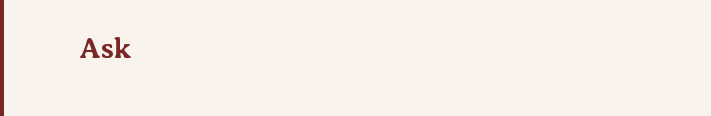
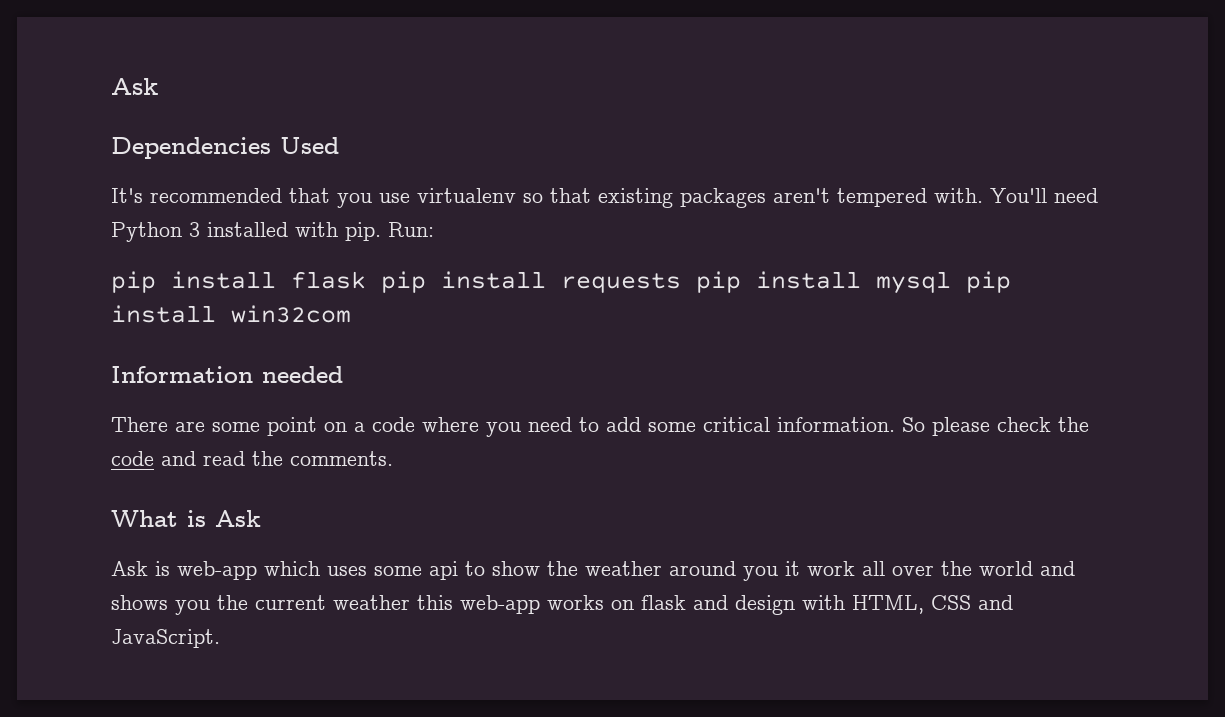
[79,37,132,58] Ask -> [111,78,158,95] [111,137,339,159] [111,188,1098,208] [111,222,434,242] [111,271,1011,294] [111,305,351,323] [111,366,343,383] [111,417,1089,437] [111,451,393,466] [111,510,261,527] [111,561,1075,581] [111,595,1013,615] [111,629,220,648] Ask // Dependencies Used // It's recommended that you use virtualenv so that existing packages aren't tempered with. You'll need Python 3 installed with pip. Run: // pip install flask pip install requests pip install mysql pip install win32com // Information needed // There are some point on a code where you need to add some critical information. So please check the code and read the comments. // What is Ask // Ask is web-app which uses some api to show the weather around you it work all over the world and shows you the current weather this web-app works on flask and design with HTML, CSS and JavaScript.

